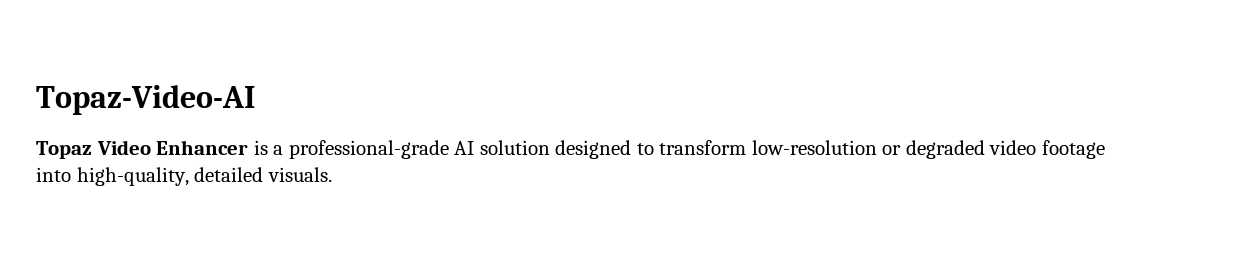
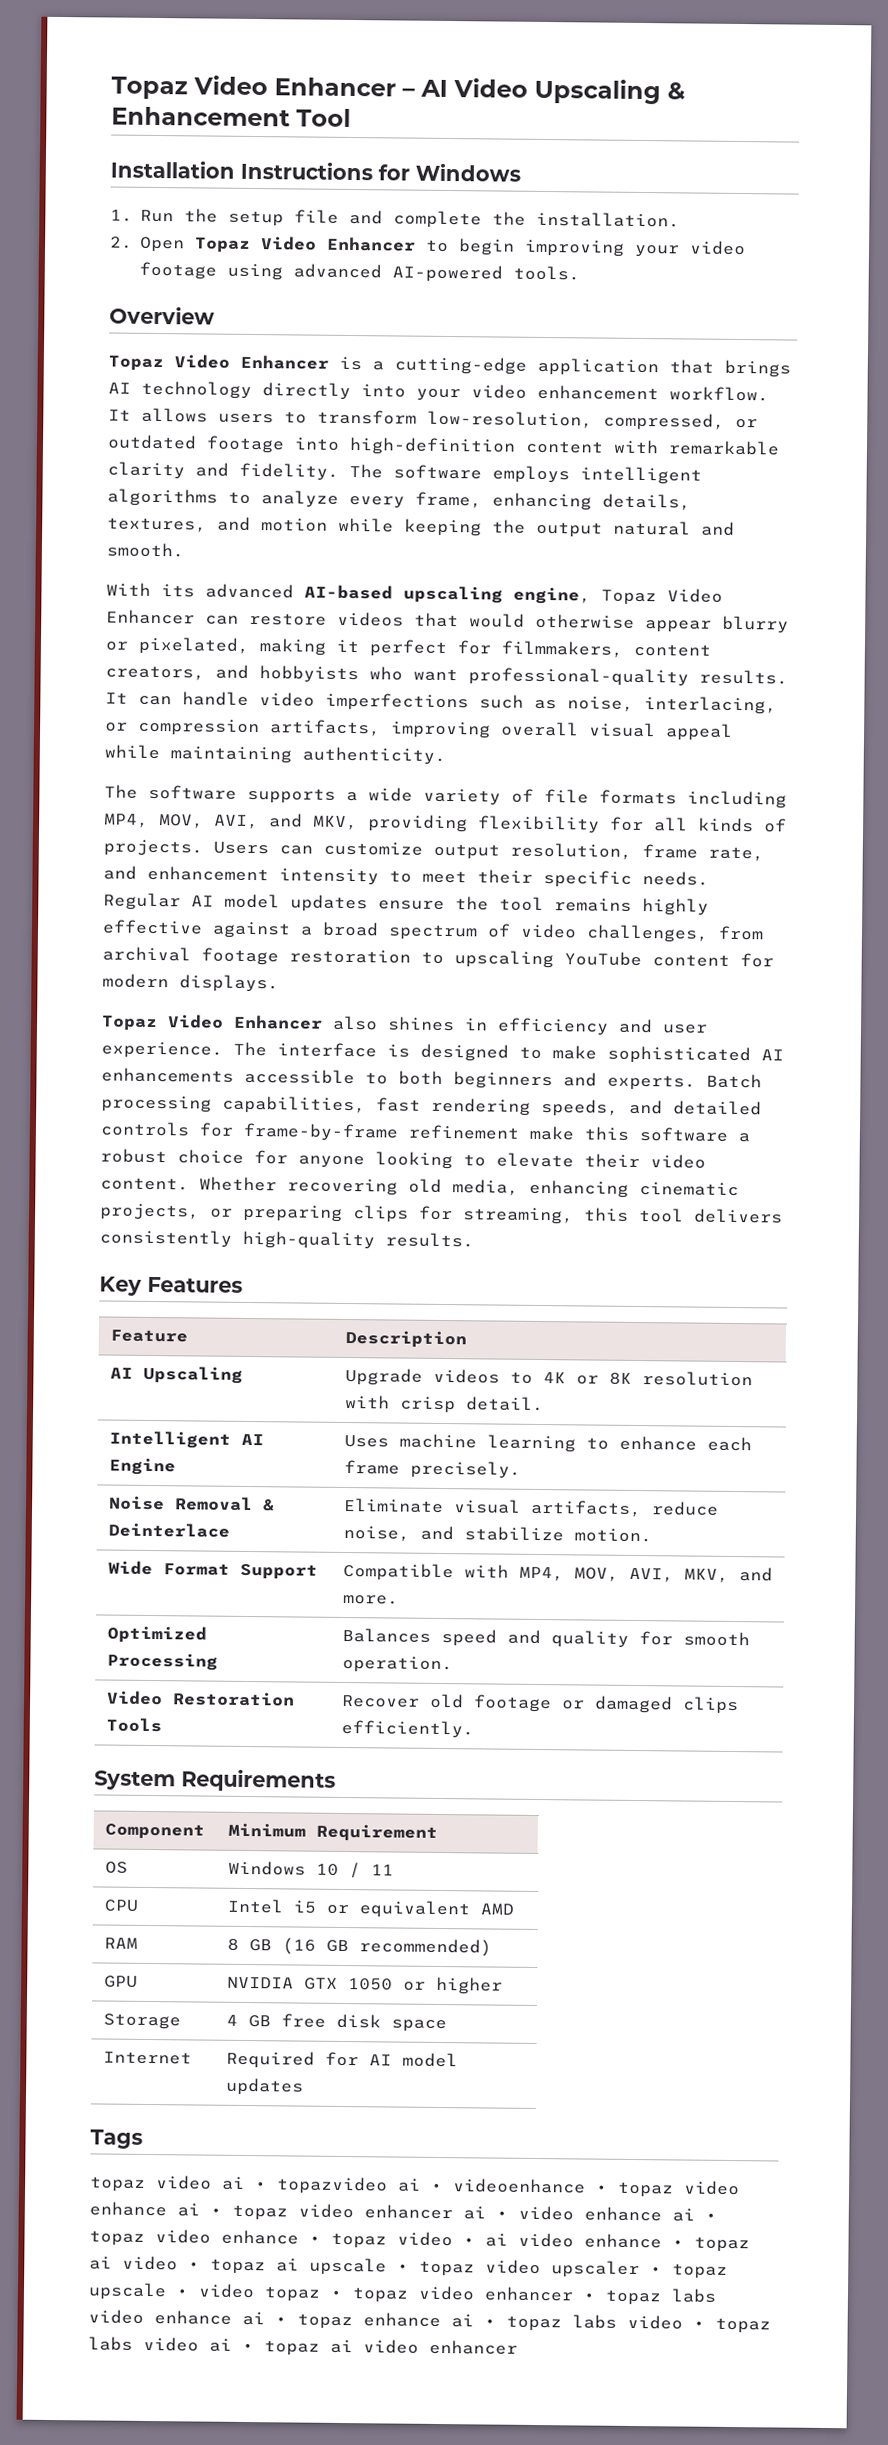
[36,85,255,115] Topaz-Video-AI -> [111,75,685,105] [111,106,351,127] [110,160,521,182] [110,208,680,229] [110,236,746,258] [138,261,580,283] [109,306,215,325] Topaz Video Enhancer – AI Video Upscaling & Enhancement Tool // Installation Instructions for Windows // 1. Run the setup file and complete the installation. // 2. Open Topaz Video Enhancer to begin improving your video footage using advanced AI-powered tools. // Overview
[288,140,1106,159] [36,167,332,186] professional-grade AI solution designed to transform low-resolution or degraded video footage into high-quality, detailed visuals. -> [394,356,791,378] [108,380,769,402] [108,407,758,431] [107,434,780,456] [107,461,702,485] [107,488,691,511] [107,516,735,538] [106,542,184,558] [106,582,723,606] [106,609,789,634] [105,636,711,658] [105,664,788,687] [105,691,777,715] [105,718,733,741] [104,744,446,765] [104,784,787,809] [104,813,787,834] [103,839,764,862] [103,865,709,888] [103,892,709,916] [102,919,764,943] [102,946,774,969] [102,973,279,993] [101,1014,708,1036] [101,1041,784,1065] [101,1067,762,1091] [101,1095,762,1117] [100,1121,750,1143] [100,1148,706,1170] [100,1176,739,1198] [100,1203,783,1225] [99,1229,474,1250] [99,1276,243,1296] [109,1329,188,1343] [344,1329,467,1349] [109,1365,243,1384] [344,1367,753,1387] [344,1394,544,1414] [108,1430,264,1449] [108,1457,176,1476] [343,1433,752,1453] [343,1459,521,1479] [108,1495,275,1512] [107,1522,230,1538] [343,1497,719,1518] [342,1525,652,1543] [107,1560,318,1580] [342,1562,773,1583] [342,1594,399,1605] [106,1625,207,1644] [106,1652,218,1671] [341,1627,750,1648] [341,1655,453,1674] [106,1690,295,1707] [105,1717,162,1733] [341,1693,739,1715] [340,1719,474,1739] [94,1769,336,1792] [104,1823,205,1840] [227,1822,438,1842] [104,1861,128,1874] [227,1860,394,1879] [103,1899,139,1912] [226,1898,514,1919] [103,1937,138,1949] [226,1937,492,1957] [103,1975,138,1988] [226,1976,503,1995] [102,2013,181,2030] [225,2013,447,2033] [102,2051,192,2065] [225,2050,458,2069] [225,2077,304,2096] [90,2129,143,2149] [90,2175,740,2198] [89,2201,717,2222] [89,2229,750,2253] [89,2255,728,2279] [88,2282,717,2306] [88,2309,771,2334] [88,2336,518,2356] cutting-edge application that brings AI technology directly into your video enhancement workflow. It allows users to transform low-resolution, compressed, or outdated footage into high-definition content with remarkable clarity and fidelity. The software employs intelligent algorithms to analyze every frame, enhancing details, textures, and motion while keeping the output natural and smooth. // With its advanced AI-based upscaling engine, Topaz Video Enhancer can restore videos that would otherwise appear blurry or pixelated, making it perfect for filmmakers, content creators, and hobbyists who want professional-quality results. It can handle video imperfections such as noise, interlacing, or compression artifacts, improving overall visual appeal while maintaining authenticity. // The software supports a wide variety of file formats including MP4, MOV, AVI, and MKV, providing flexibility for all kinds of projects. Users can customize output resolution, frame rate, and enhancement intensity to meet their specific needs. Regular AI model updates ensure the tool remains highly effective against a broad spectrum of video challenges, from archival footage restoration to upscaling YouTube content for modern displays. // Topaz Video Enhancer also shines in efficiency and user experience. The interface is designed to make sophisticated AI enhancements accessible to both beginners and experts. Batch processing capabilities, fast rendering speeds, and detailed controls for frame-by-frame refinement make this software a robust choice for anyone looking to elevate their video content. Whether recovering old media, enhancing cinematic projects, or preparing clips for streaming, this tool delivers consistently high-quality results. // Key Features // Feature | Description // AI Upscaling | Upgrade videos to 4K or 8K resolution with crisp detail. // Intelligent AI Engine | Uses machine learning to enhance each frame precisely. // Noise Removal & Deinterlace | Eliminate visual artifacts, reduce noise, and stabilize motion. // Wide Format Support | Compatible with MP4, MOV, AVI, MKV, and more. // Optimized Processing | Balances speed and quality for smooth operation. // Video Restoration Tools | Recover old footage or damaged clips efficiently. // System Requirements // Component | Minimum Requirement // OS | Windows 10 / 11 // CPU | Intel i5 or equivalent AMD // RAM | 8 GB (16 GB recommended) // GPU | NVIDIA GTX 1050 or higher // Storage | 4 GB free disk space // Internet | Required for AI model updates // Tags // topaz video ai • topazvideo ai • videoenhance • topaz video enhance ai • topaz video enhancer ai • video enhance ai • topaz video enhance • topaz video • ai video enhance • topaz ai video • topaz ai upscale • topaz video upscaler • topaz upscale • video topaz • topaz video enhancer • topaz labs video enhance ai • topaz enhance ai • topaz labs video • topaz labs video ai • topaz ai video enhancer

